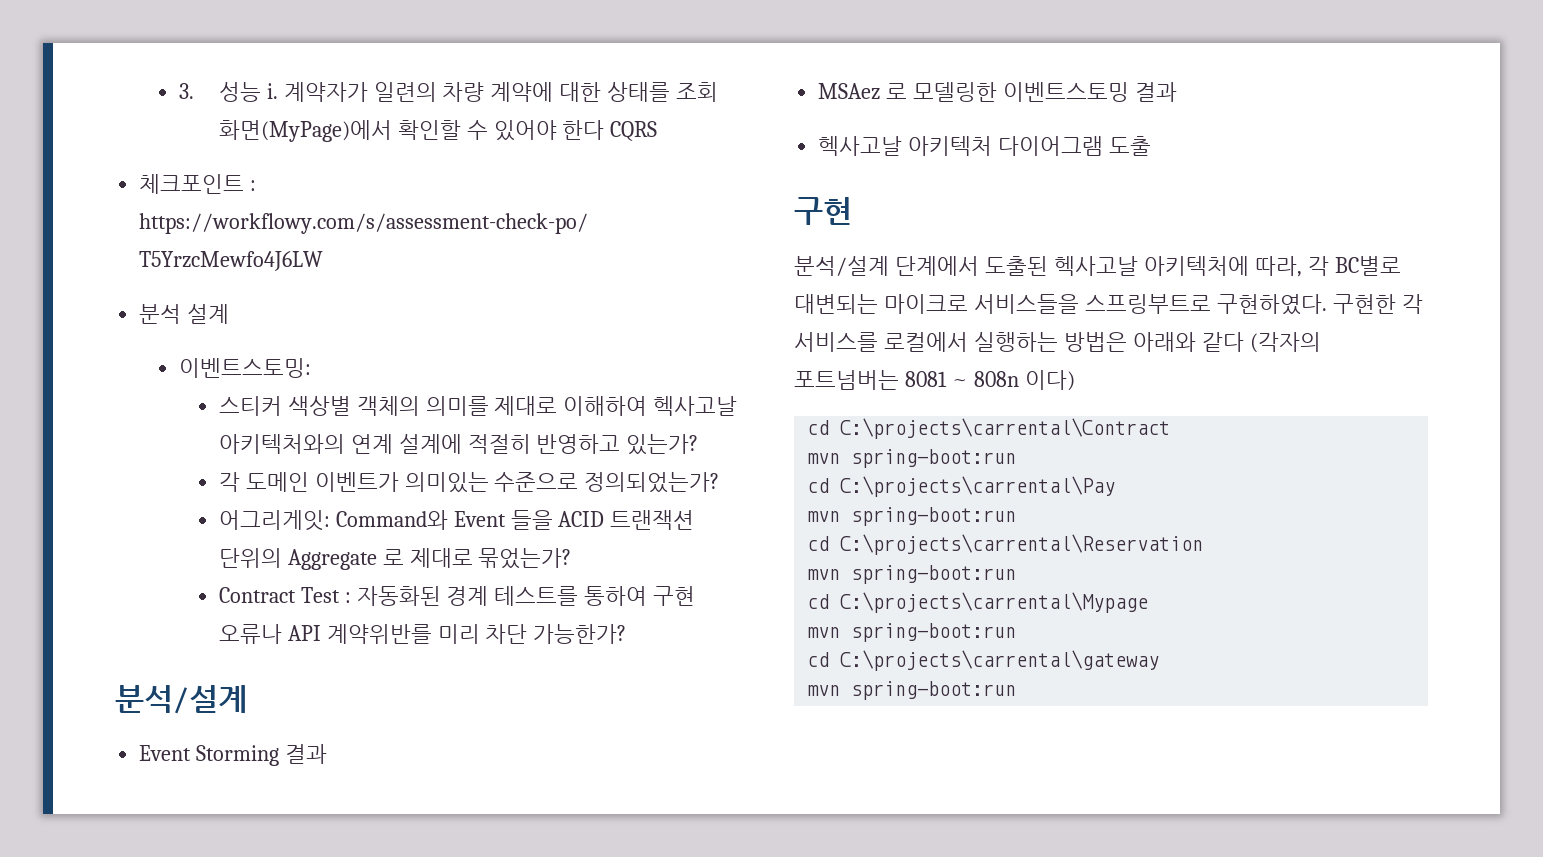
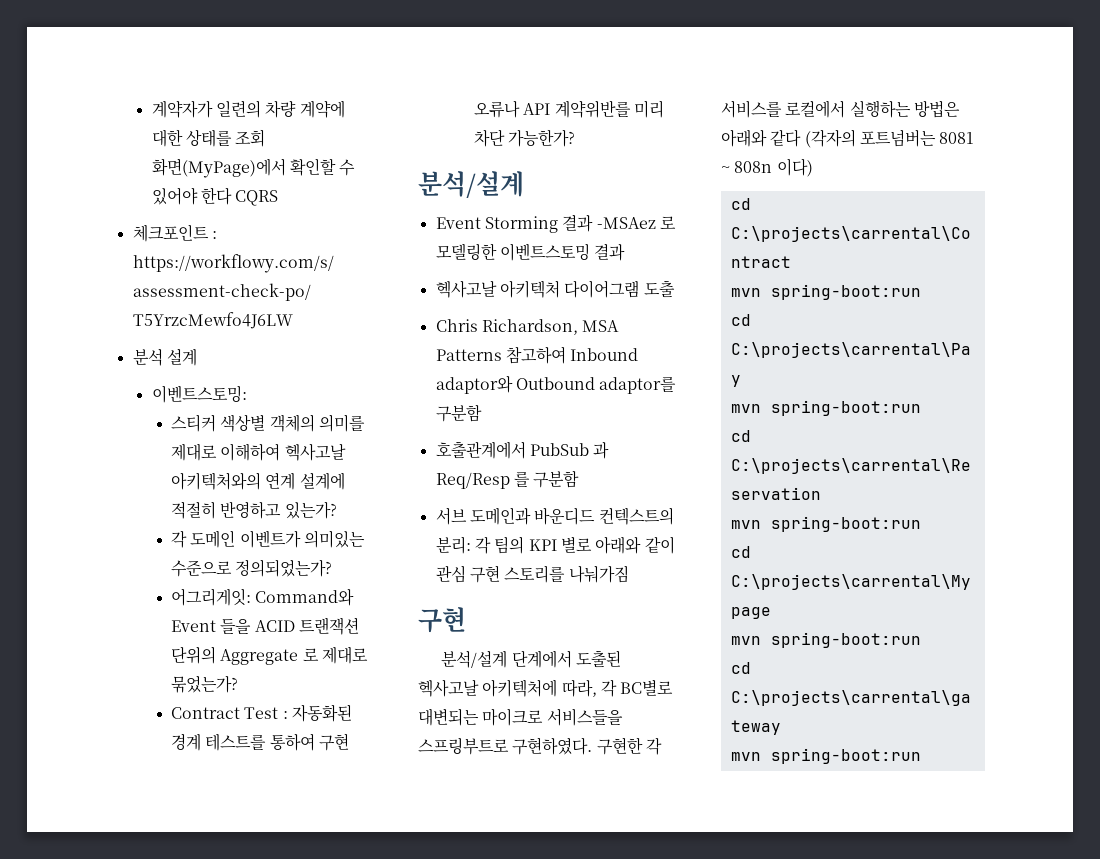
[178,82,278,102] 3. 성능 i. -> (151, 109) none
[818,83,881,100] // MSAez -> [596,217,656,229] -MSAez
(1152, 146) none -> [435,319,620,335] [435,346,639,364] [435,375,677,394] [435,404,482,422] [435,441,610,459] [435,470,580,489] [435,507,674,525] [435,536,675,554] [435,565,629,583] // Chris Richardson, MSA Patterns 참고하여 Inbound adaptor와 Outbound adaptor를 구분함 // 호출관계에서 PubSub 과 Req/Resp 를 구분함 // 서브 도메인과 바운디드 컨텍스트의 분리: 각 팀의 KPI 별로 아래와 같이 관심 구현 스토리를 나눠가짐

